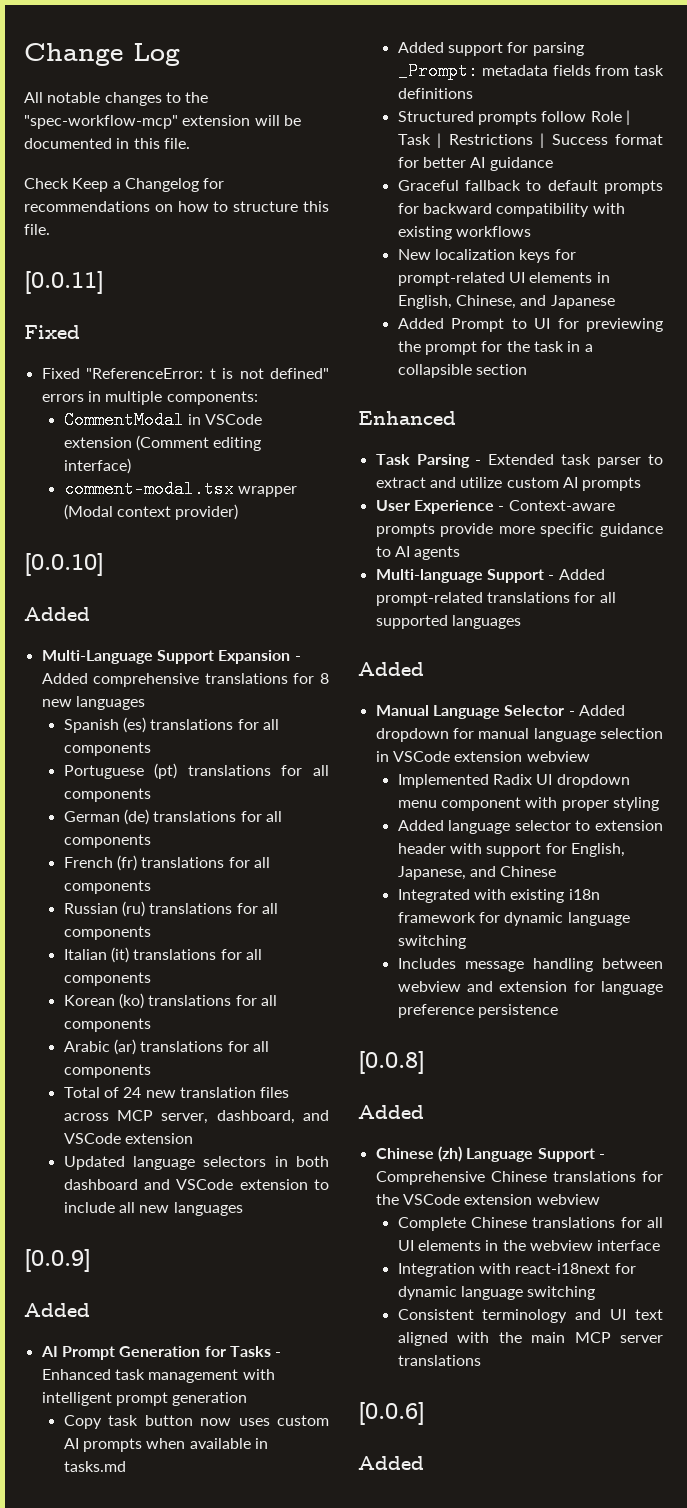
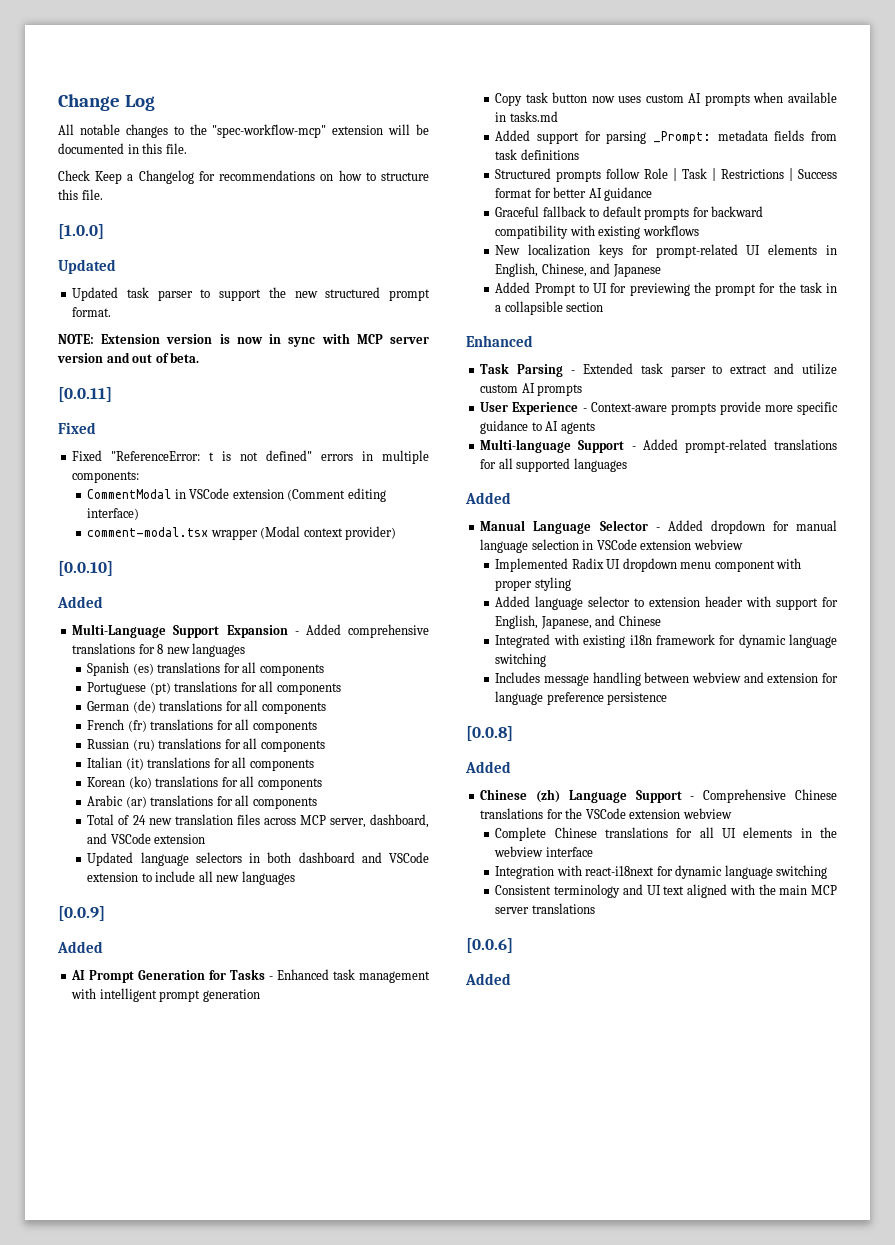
(50, 229) none -> [58,224,104,239] [58,259,116,274] [72,287,430,301] [72,307,112,317] [58,333,430,347] [57,352,200,363] // [1.0.0] // Updated // Updated task parser to support the new structured prompt format. // NOTE: Extension version is now in sync with MCP server version and out of beta.

